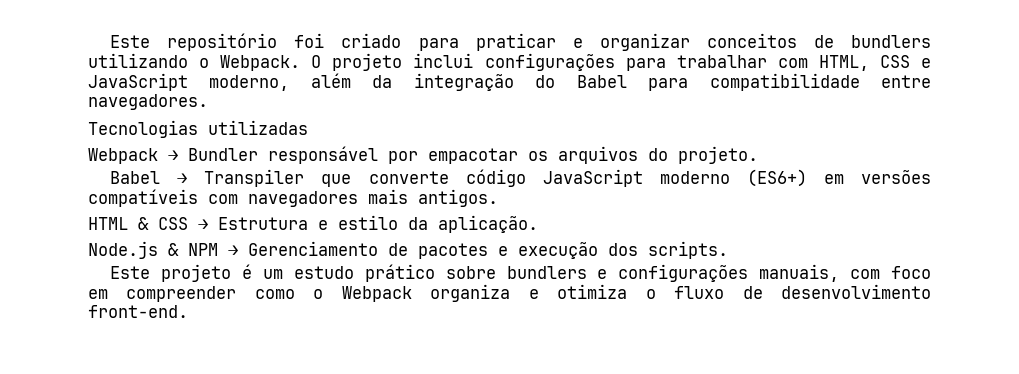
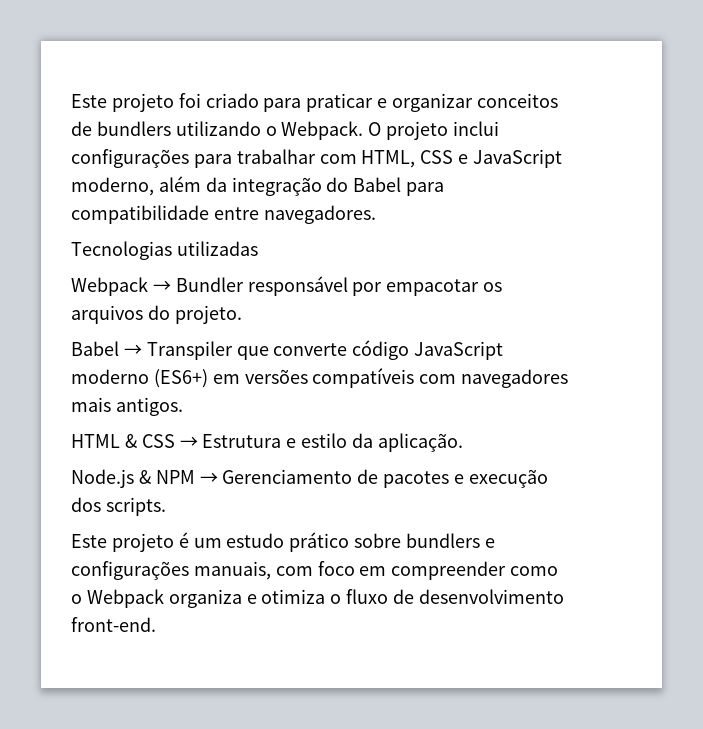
[110,33,278,51] Este repositório -> [71,93,174,112] Este projeto

